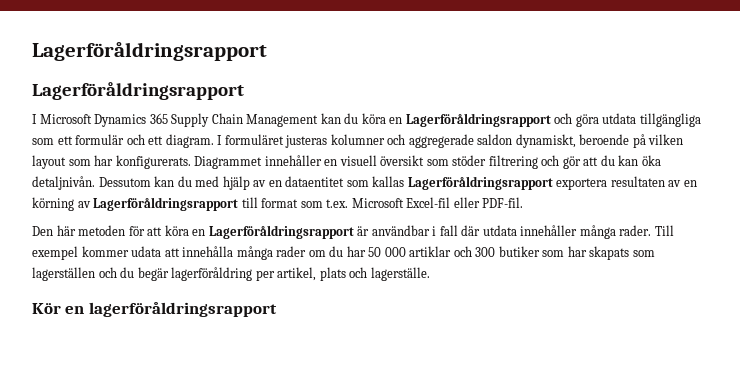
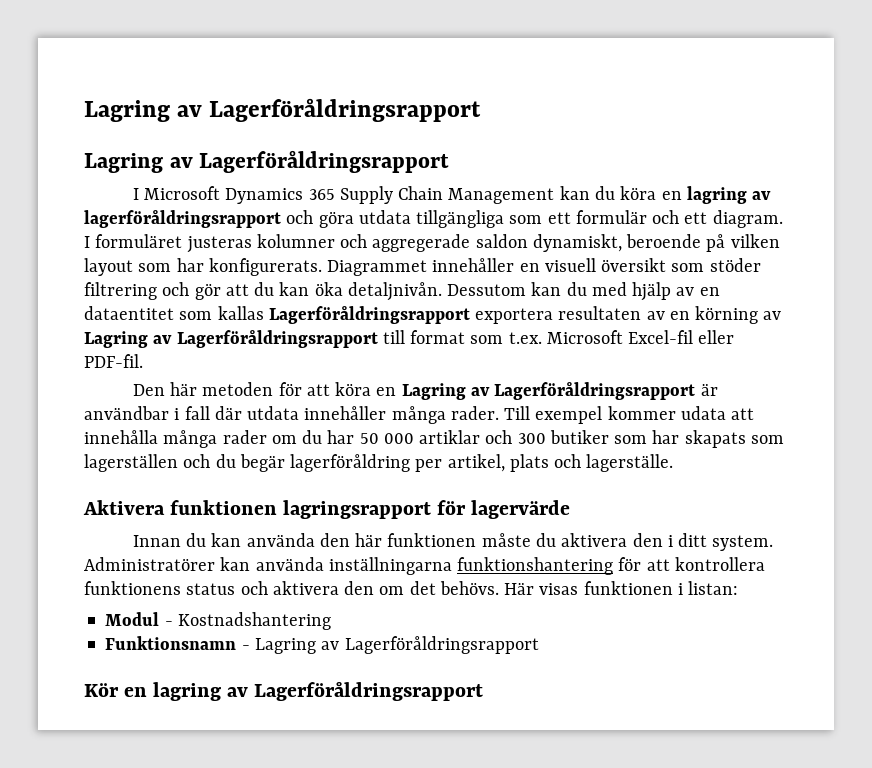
[32,42,267,61] Lagerföråldringsrapport // -> [84,98,482,122] [84,153,193,173] Lagring av Lagerföråldringsrapport // Lagring av
[405,113,551,127] Lagerföråldringsrapport -> [686,186,772,204] [84,210,281,228] lagring av lagerföråldringsrapport
(91, 204) none -> [84,331,173,348] Lagring av
(206, 232) none -> [401,383,490,400] Lagring av
(430, 274) none -> [83,500,571,519] [132,533,774,551] [84,557,765,575] [84,581,739,595] [105,612,331,630] [105,636,539,654] // Aktivera funktionen lagringsrapport för lagervärde // Innan du kan använda den här funktionen måste du aktivera den i ditt system. Administratörer kan använda inställningarna funktionshantering för att kontrollera funktionens status och aktivera den om det behövs. Här visas funktionen i listan: // Modul - Kostnadshantering // Funktionsnamn - Lagring av Lagerföråldringsrapport
[88,302,277,317] lagerföråldringsrapport -> [153,681,484,701] lagring av Lagerföråldringsrapport

